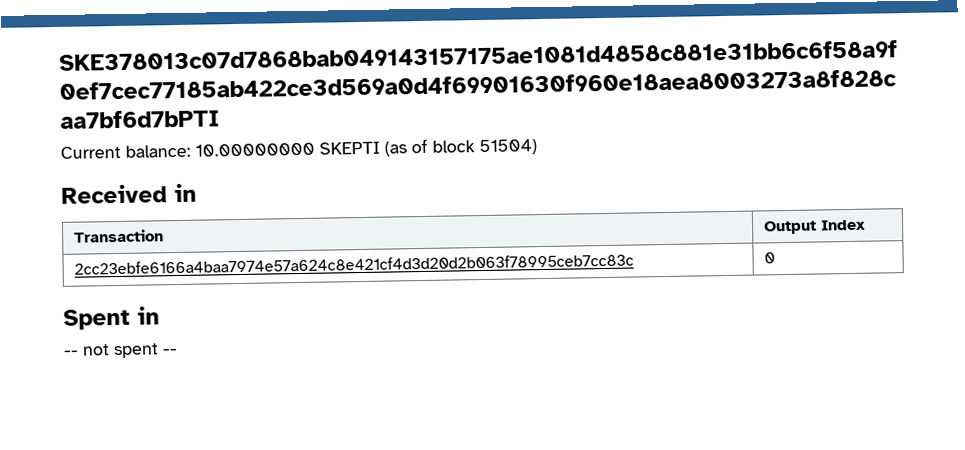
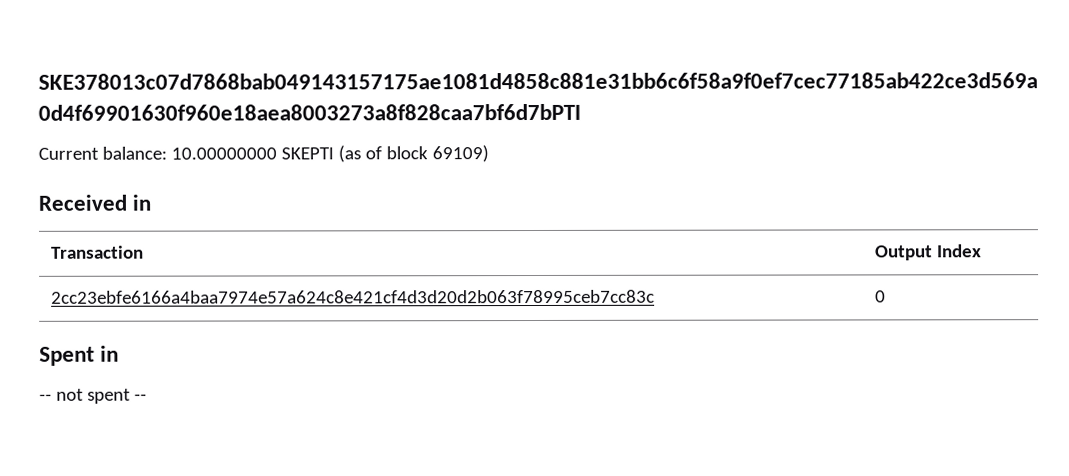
[479,139,537,156] 51504) -> [431,145,489,163] 69109)

